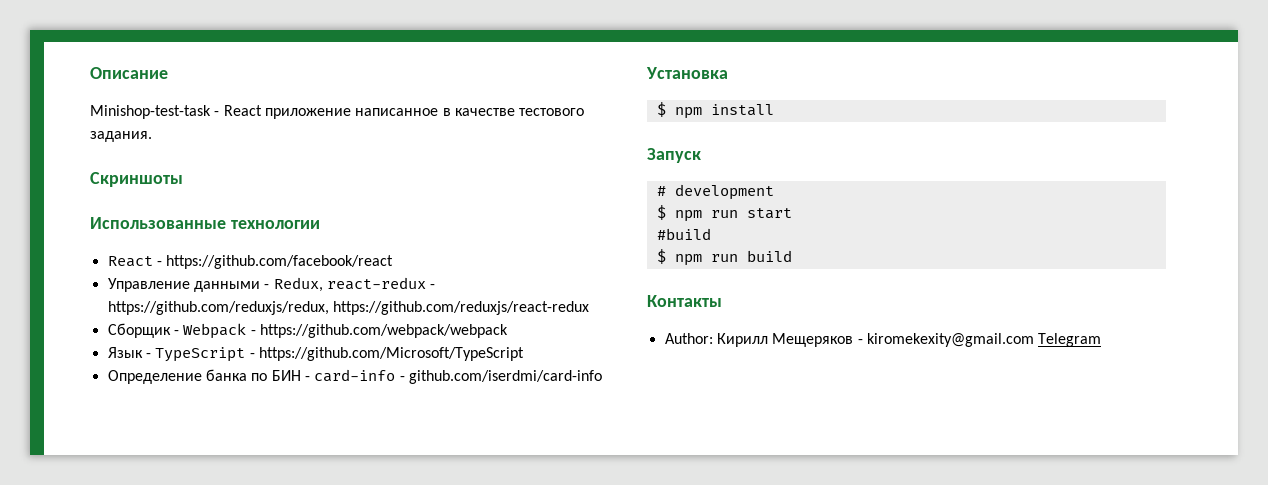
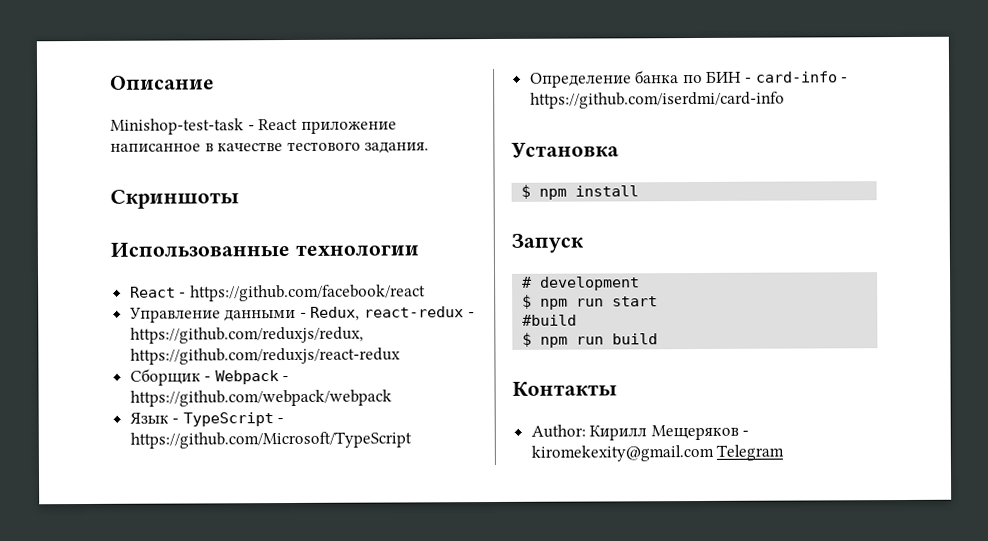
[408,370,602,384] github.com/iserdmi/card-info -> [529,91,785,109] https://github.com/iserdmi/card-info

